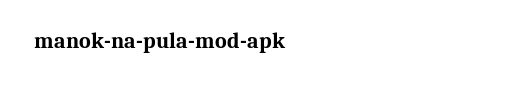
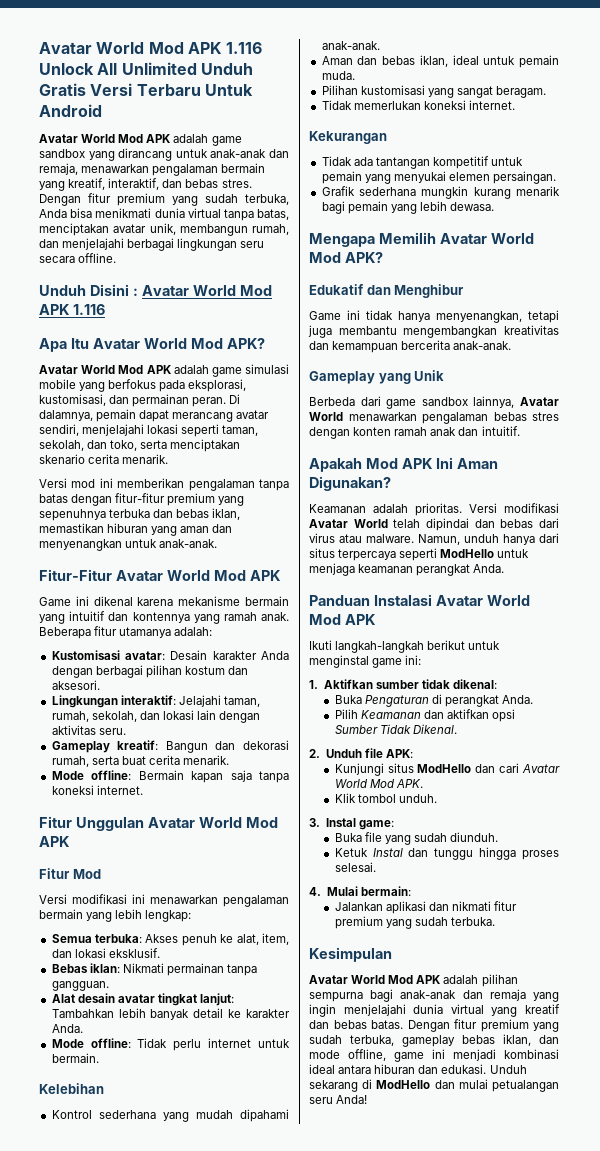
[34,32,286,53] manok-na-pula-mod-apk -> [39,42,263,54] [39,62,253,75] [39,83,253,96] [39,104,102,117] [39,134,242,146] [39,148,289,161] [39,163,266,176] [39,178,252,191] [39,193,289,206] [39,208,289,221] [39,223,289,236] [39,238,265,251] [39,253,117,263] [39,284,272,296] [39,304,105,315] [39,338,265,352] [39,364,289,377] [39,379,247,392] [39,394,241,407] [39,409,270,422] [39,424,259,437] [39,439,241,452] [39,454,169,464] [39,478,289,491] [39,493,245,506] [39,508,241,521] [39,523,233,536] [39,539,218,551] [39,569,281,581] [39,596,289,606] [39,611,289,624] [39,626,213,639] [51,650,289,660] [51,665,249,678] [51,680,100,690] [51,695,260,708] [51,710,261,723] [51,725,126,735] [51,740,289,753] [51,755,230,767] [51,770,289,783] [51,785,143,795] [39,816,278,831] [39,836,70,847] [39,868,101,879] [39,894,289,907] [39,909,192,922] [51,933,289,946] [51,948,160,958] [51,963,258,976] [51,981,109,991] [51,993,235,1006] [51,1008,290,1020] [51,1024,83,1033] [51,1038,290,1051] [51,1053,99,1063] [39,1083,104,1094] [51,1109,289,1122] [321,41,380,50] [321,55,559,68] [321,71,355,80] [321,85,547,98] [321,100,515,110] [309,131,387,144] [321,156,524,169] [321,171,557,184] [321,186,560,199] [321,201,495,214] [309,232,534,247] [309,252,383,263] [309,284,465,298] [309,310,559,323] [308,325,559,338] [309,340,512,353] [309,370,445,384] [309,396,559,409] [309,412,559,424] [309,426,520,439] [309,457,498,472] [309,476,391,491] [309,503,559,516] [309,518,559,531] [309,533,559,545] [309,548,530,561] [309,563,505,576] [309,594,530,606] [309,614,376,625] [309,640,501,653] [309,655,422,668] [309,679,498,689] [334,694,534,707] [334,709,516,722] [334,724,457,734] [309,748,413,758] [334,763,560,776] [334,779,423,788] [334,793,437,803] [309,818,394,830] [334,832,499,845] [334,847,559,860] [334,862,376,872] [309,886,411,896] [334,901,518,914] [334,916,495,929] [309,947,392,962] [309,974,518,987] [309,989,559,1002] [309,1004,560,1017] [309,1019,559,1032] [309,1034,559,1047] [309,1049,559,1062] [309,1064,527,1074] [309,1079,559,1092] [309,1095,368,1104] Avatar World Mod APK 1.116 Unlock All Unlimited Unduh Gratis Versi Terbaru Untuk Android // Avatar World Mod APK adalah game sandbox yang dirancang untuk anak-anak dan remaja, menawarkan pengalaman bermain yang kreatif, interaktif, dan bebas stres. Dengan fitur premium yang sudah terbuka, Anda bisa menikmati dunia virtual tanpa batas, menciptakan avatar unik, membangun rumah, dan menjelajahi berbagai lingkungan seru secara offline. // Unduh Disini : Avatar World Mod APK 1.116 // Apa Itu Avatar World Mod APK? // Avatar World Mod APK adalah game simulasi mobile yang berfokus pada eksplorasi, kustomisasi, dan permainan peran. Di dalamnya, pemain dapat merancang avatar sendiri, menjelajahi lokasi seperti taman, sekolah, dan toko, serta menciptakan skenario cerita menarik. // Versi mod ini memberikan pengalaman tanpa batas dengan fitur-fitur premium yang sepenuhnya terbuka dan bebas iklan, memastikan hiburan yang aman dan menyenangkan untuk anak-anak. // Fitur-Fitur Avatar World Mod APK // Game ini dikenal karena mekanisme bermain yang intuitif dan kontennya yang ramah anak. Beberapa fitur utamanya adalah: // Kustomisasi avatar: Desain karakter Anda dengan berbagai pilihan kostum dan aksesori. // Lingkungan interaktif: Jelajahi taman, rumah, sekolah, dan lokasi lain dengan aktivitas seru. // Gameplay kreatif: Bangun dan dekorasi rumah, serta buat cerita menarik. // Mode offline: Bermain kapan saja tanpa koneksi internet. // Fitur Unggulan Avatar World Mod APK // Fitur Mod // Versi modifikasi ini menawarkan pengalaman bermain yang lebih lengkap: // Semua terbuka: Akses penuh ke alat, item, dan lokasi eksklusif. // Bebas iklan: Nikmati permainan tanpa gangguan. // Alat desain avatar tingkat lanjut: Tambahkan lebih banyak detail ke karakter Anda. // Mode offline: Tidak perlu internet untuk bermain. // Kelebihan // Kontrol sederhana yang mudah dipahami anak-anak. // Aman dan bebas iklan, ideal untuk pemain muda. // Pilihan kustomisasi yang sangat beragam. // Tidak memerlukan koneksi internet. // Kekurangan // Tidak ada tantangan kompetitif untuk pemain yang menyukai elemen persaingan. // Grafik sederhana mungkin kurang menarik bagi pemain yang lebih dewasa. // Mengapa Memilih Avatar World Mod APK? // Edukatif dan Menghibur // Game ini tidak hanya menyenangkan, tetapi juga membantu mengembangkan kreativitas dan kemampuan bercerita anak-anak. // Gameplay yang Unik // Berbeda dari game sandbox lainnya, Avatar World menawarkan pengalaman bebas stres dengan konten ramah anak dan intuitif. // Apakah Mod APK Ini Aman Digunakan? // Keamanan adalah prioritas. Versi modifikasi Avatar World telah dipindai dan bebas dari virus atau malware. Namun, unduh hanya dari situs terpercaya seperti ModHello untuk menjaga keamanan perangkat Anda. // Panduan Instalasi Avatar World Mod APK // Ikuti langkah-langkah berikut untuk menginstal game ini: // 1. Aktifkan sumber tidak dikenal: // Buka Pengaturan di perangkat Anda. // Pilih Keamanan dan aktifkan opsi Sumber Tidak Dikenal. // 2. Unduh file APK: // Kunjungi situs ModHello dan cari Avatar World Mod APK. // Klik tombol unduh. // 3. Instal game: // Buka file yang sudah diunduh. // Ketuk Instal dan tunggu hingga proses selesai. // 4. Mulai bermain: // Jalankan aplikasi dan nikmati fitur premium yang sudah terbuka. // Kesimpulan // Avatar World Mod APK adalah pilihan sempurna bagi anak-anak dan remaja yang ingin menjelajahi dunia virtual yang kreatif dan bebas batas. Dengan fitur premium yang sudah terbuka, gameplay bebas iklan, dan mode offline, game ini menjadi kombinasi ideal antara hiburan dan edukasi. Unduh sekarang di ModHello dan mulai petualangan seru Anda!

